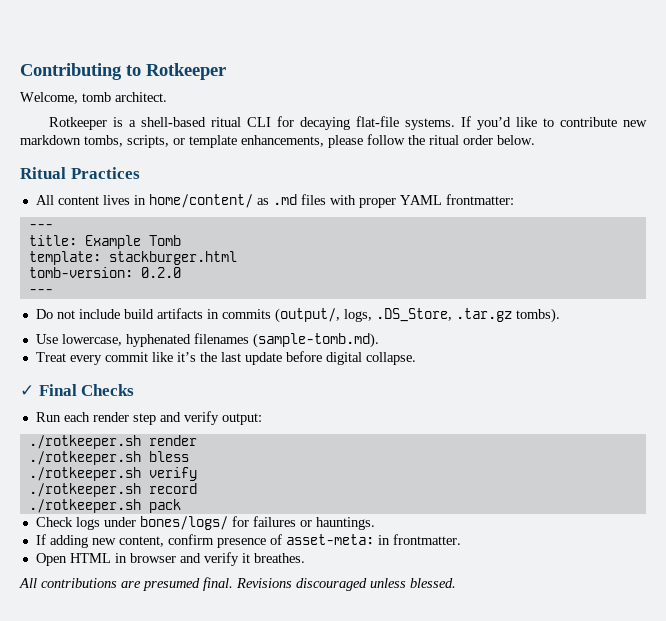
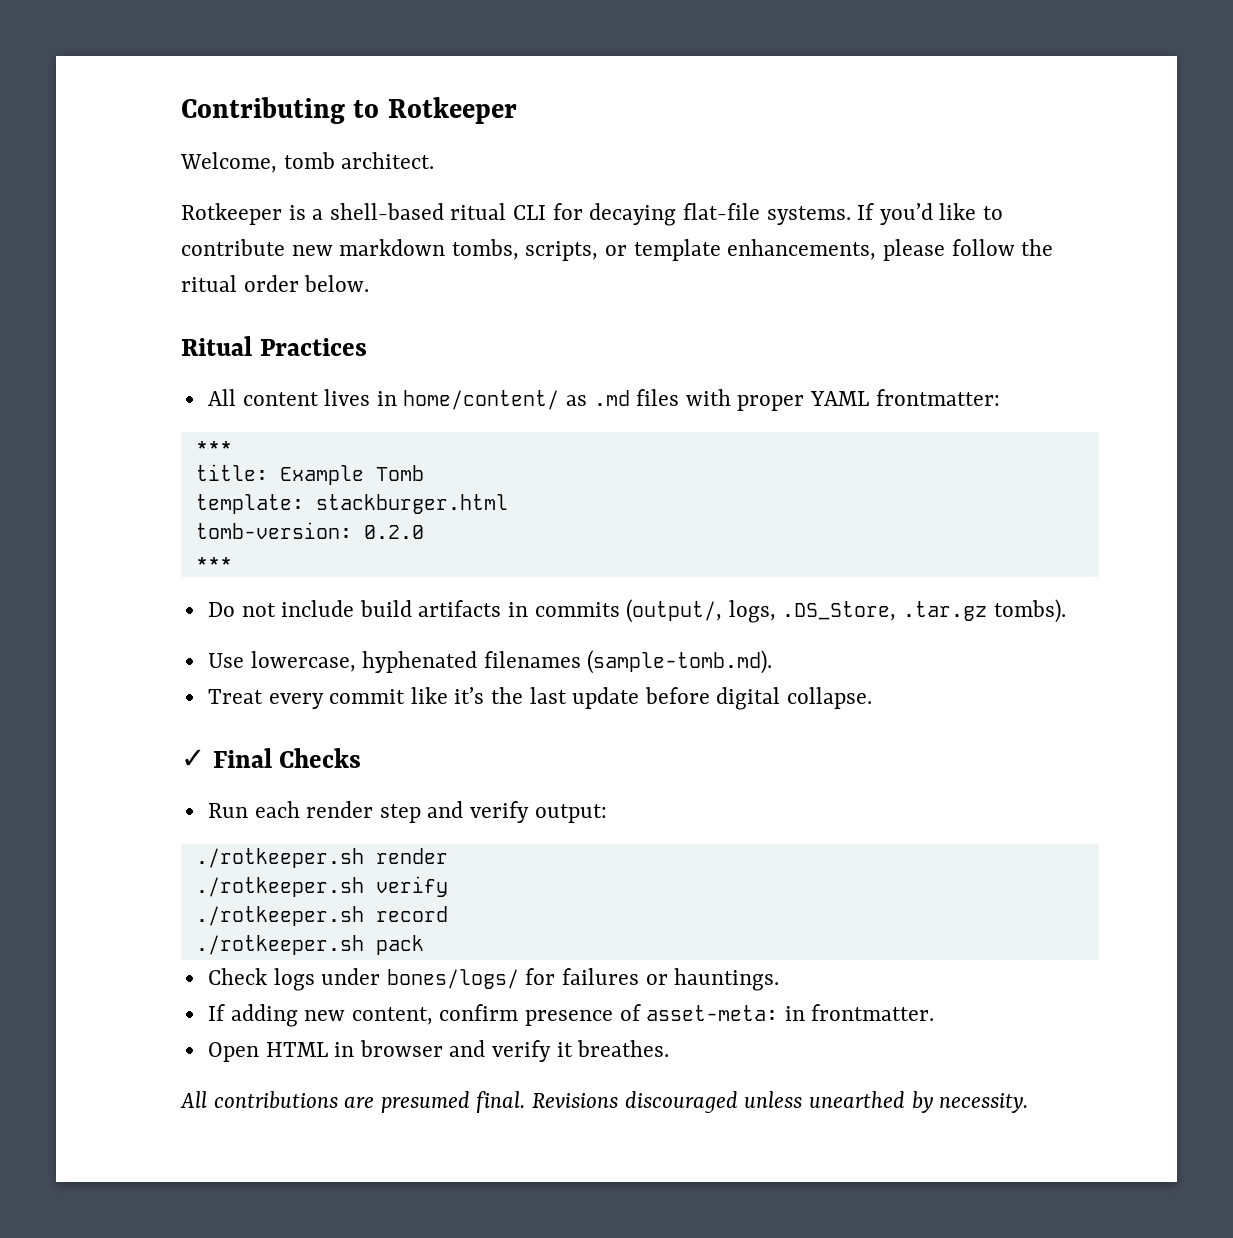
[28,224,53,229] --- -> [195,441,232,452] ***
[28,289,53,294] --- -> [195,557,232,568] ***
[28,451,189,465] // ./rotkeeper.sh bless -> (448, 856) none
[410,578,456,588] blessed. -> [808,1091,1029,1113] unearthed by necessity.

